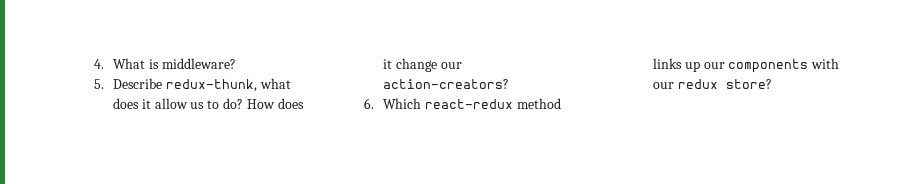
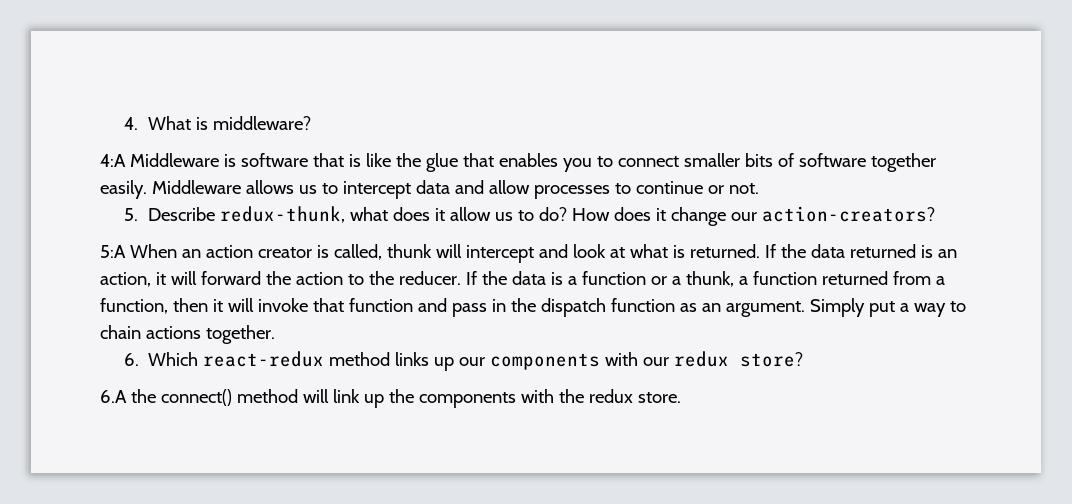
(236, 63) none -> [100,153,936,172] [100,180,759,199] // 4:A Middleware is software that is like the glue that enables you to connect smaller bits of software together easily. Middleware allows us to intercept data and allow processes to continue or not.
(510, 84) none -> [100,244,957,263] [100,271,945,287] [100,298,966,317] [100,325,275,344] // 5:A When an action creator is called, thunk will intercept and look at what is returned. If the data returned is an action, it will forward the action to the reducer. If the data is a function or a thunk, a function returned from a function, then it will invoke that function and pass in the dispatch function as an argument. Simply put a way to chain actions together.
(772, 84) none -> [100,389,681,408] // 6.A the connect() method will link up the components with the redux store.

